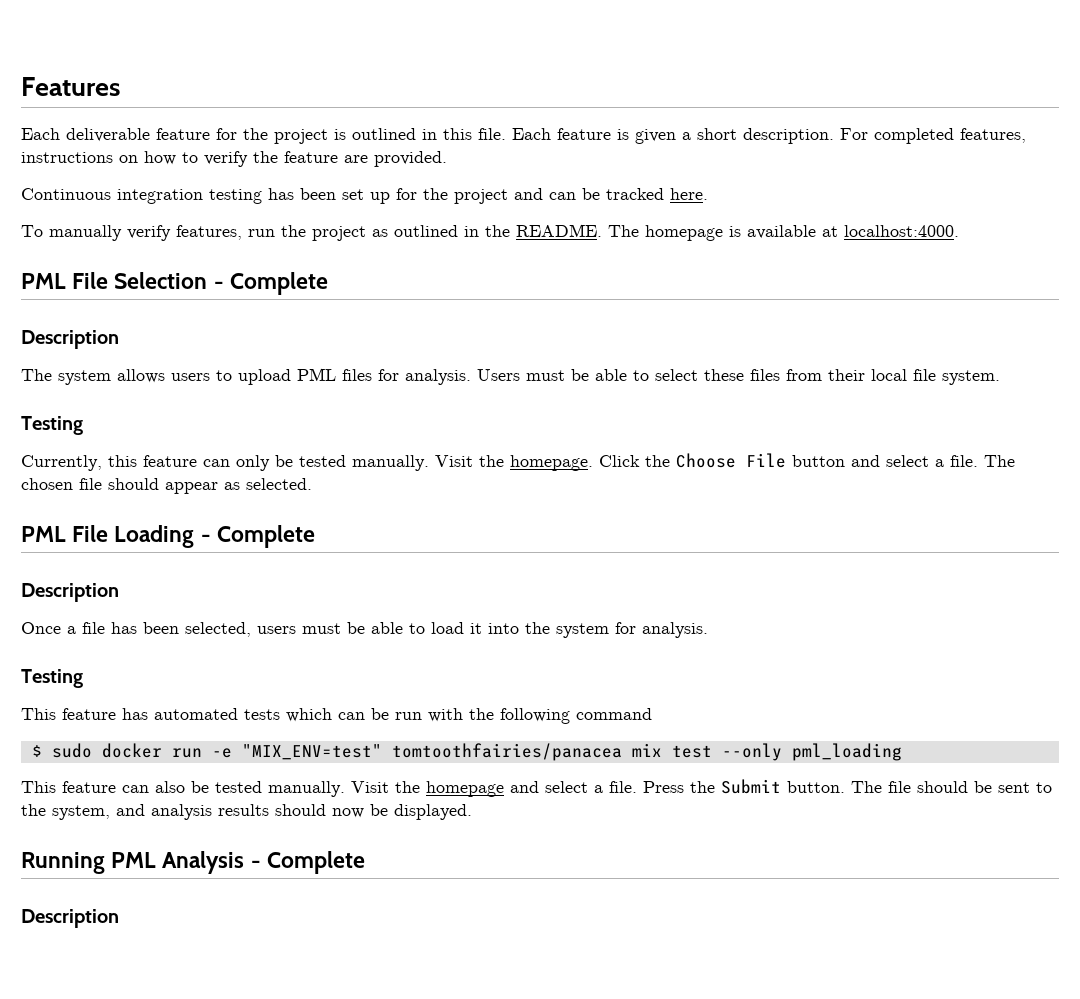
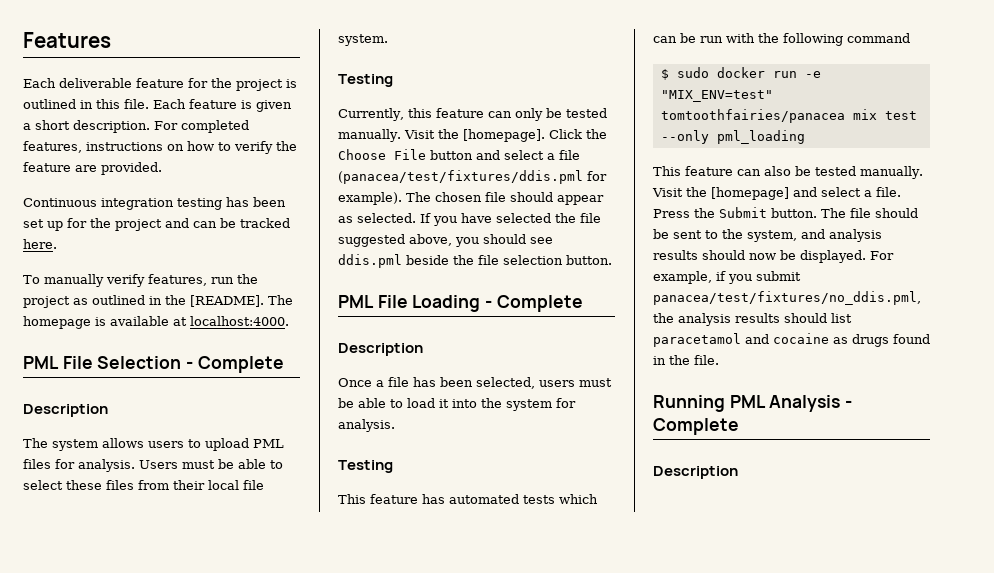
[516,224,602,237] README. -> [190,295,264,307] [README].
[510,455,593,471] homepage. -> [462,129,545,142] [homepage].
[950,455,978,467] file. -> [559,150,580,160] [338,170,607,184] [338,192,402,205] file (panacea/test/fixtures/ddis.pml for example).
(312, 484) none -> [420,213,601,226] [338,234,553,247] [338,254,612,268] If you have selected the file suggested above, you should see ddis.pml beside the file selection button.
[426,781,504,797] homepage -> [711,187,789,200] [homepage]
(472, 812) none -> [870,251,894,260] [653,271,801,284] [653,291,921,305] [653,313,852,326] [653,333,930,347] [653,355,719,365] For example, if you submit panacea/test/fixtures/no_ddis.pml, the analysis results should list paracetamol and cocaine as drugs found in the file.

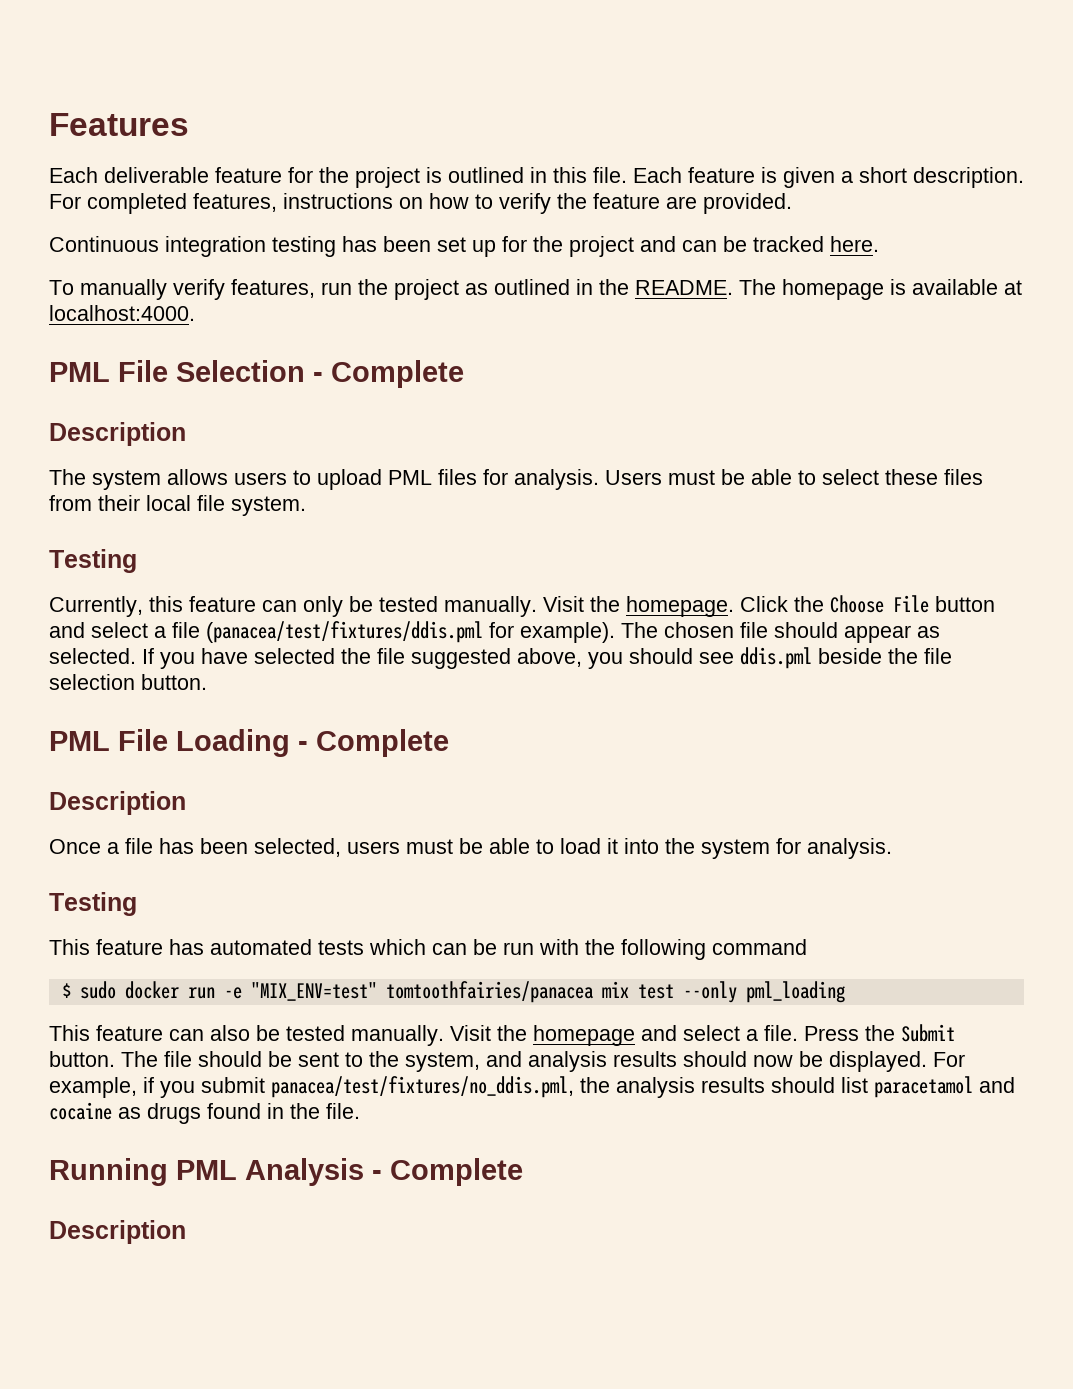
[190,295,264,307] [README]. -> [635,280,733,295] README.
[462,129,545,142] [homepage]. -> [626,596,734,617] homepage.
[711,187,789,200] [homepage] -> [533,1025,635,1046] homepage

